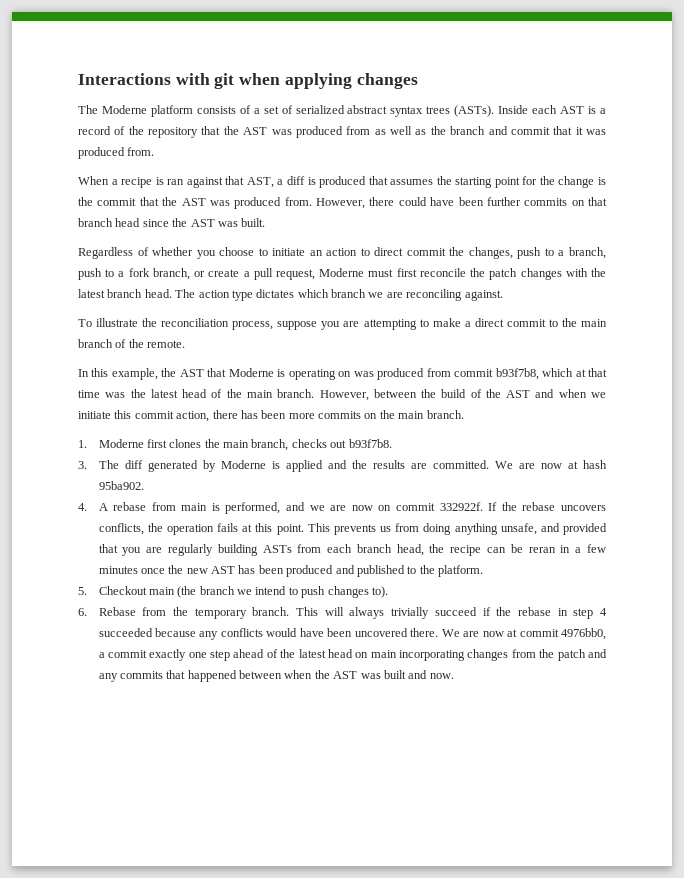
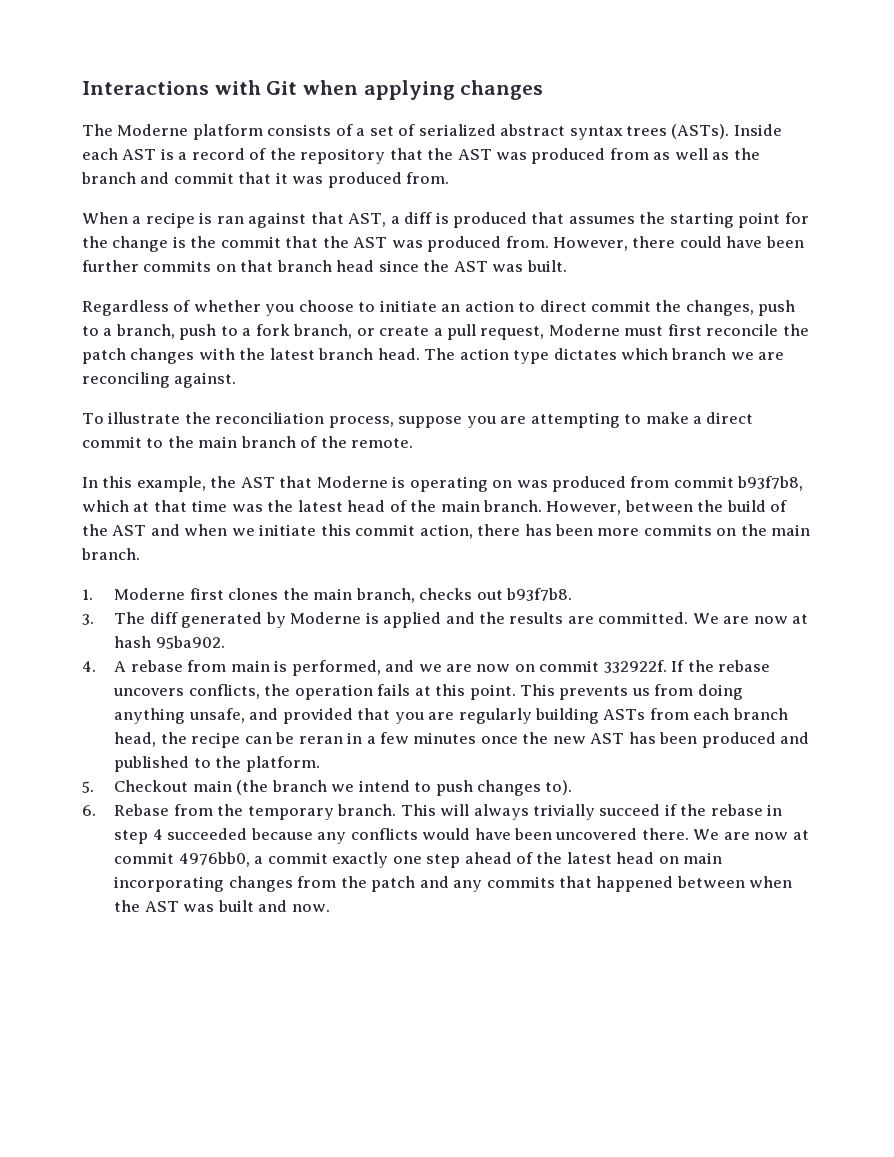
[214,73,235,89] git -> [266,81,298,95] Git

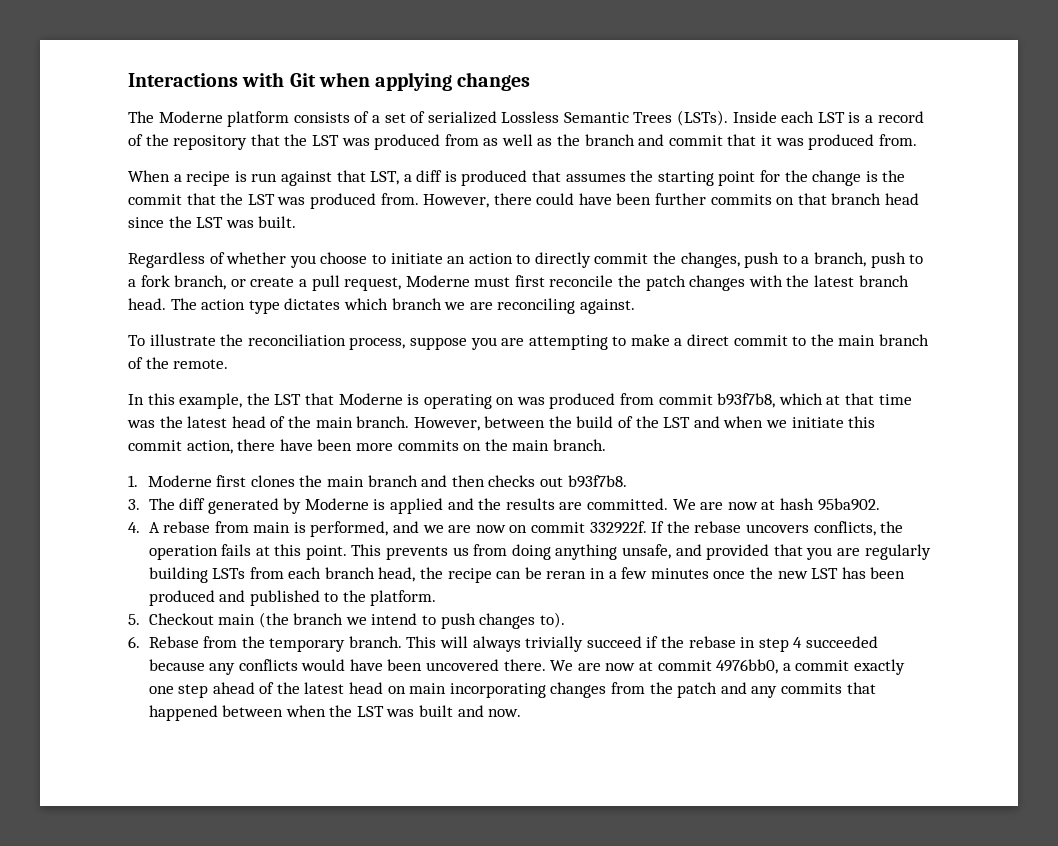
[500,124,730,140] abstract syntax trees (ASTs). -> [501,110,729,126] Lossless Semantic Trees (LSTs).
[122,149,157,160] AST -> [817,112,845,123] LST
[457,149,492,160] AST -> [311,135,339,146] LST
[216,216,244,224] ran -> [251,173,278,182] run
[348,213,387,227] AST, -> [370,171,400,185] LST,
[353,237,388,248] AST -> [247,194,275,205] LST
[453,261,488,272] AST -> [196,217,224,228] LST
[539,300,587,312] direct -> [534,252,591,268] directly
[240,477,275,488] AST -> [274,394,302,405] LST
[112,525,147,536] AST -> [663,417,691,428] LST
[524,524,552,536] has -> [279,439,313,451] have
[355,588,415,603] branch, -> [367,475,485,487] branch and then
[603,709,646,720] ASTs -> [212,568,246,579] LSTs
[590,733,625,744] AST -> [811,568,839,579] LST
[144,901,179,912] AST -> [356,706,384,717] LST

